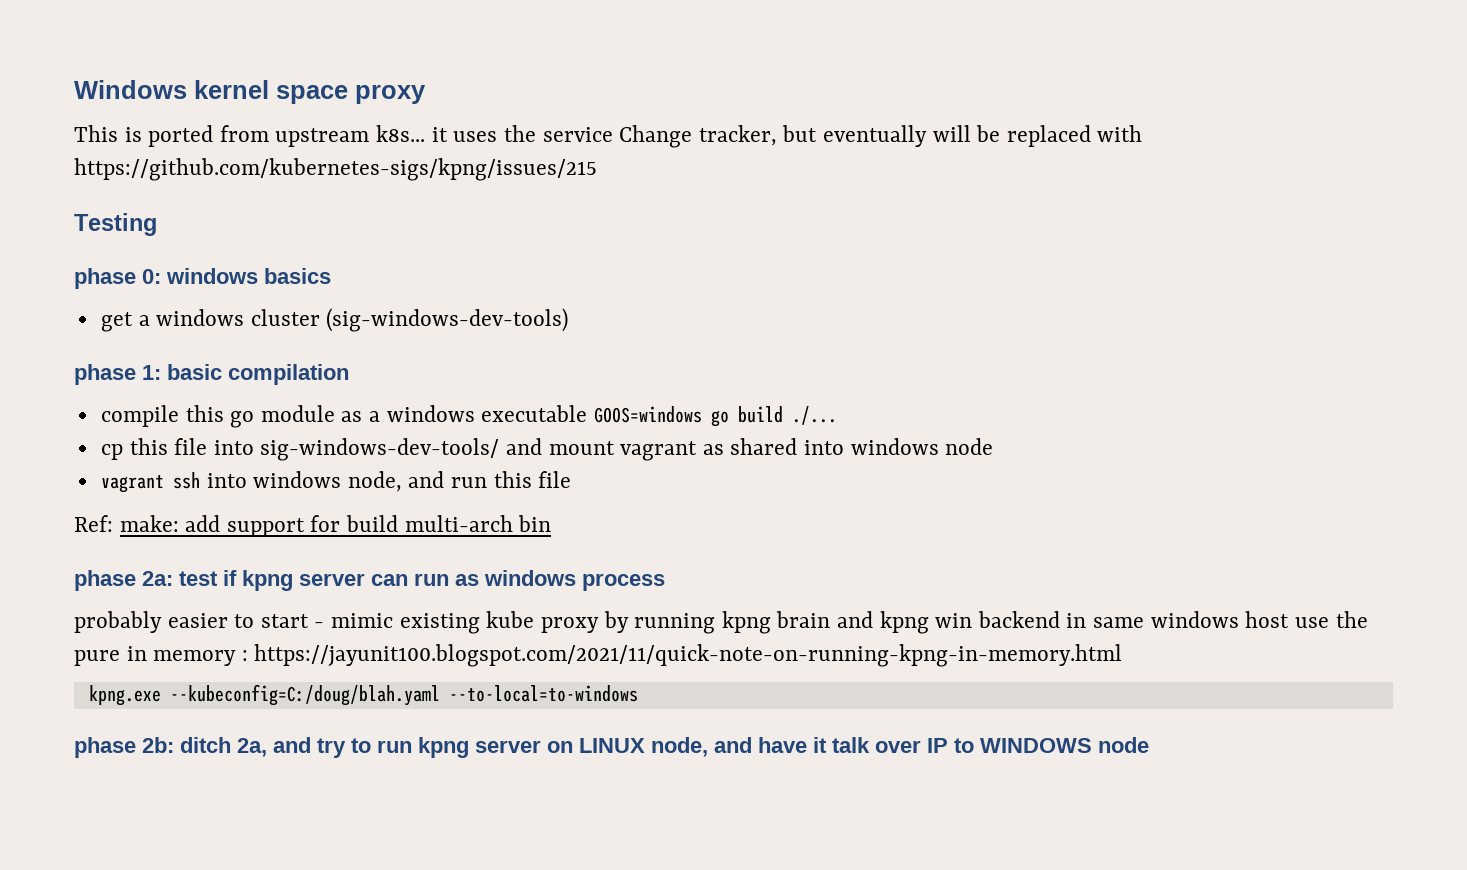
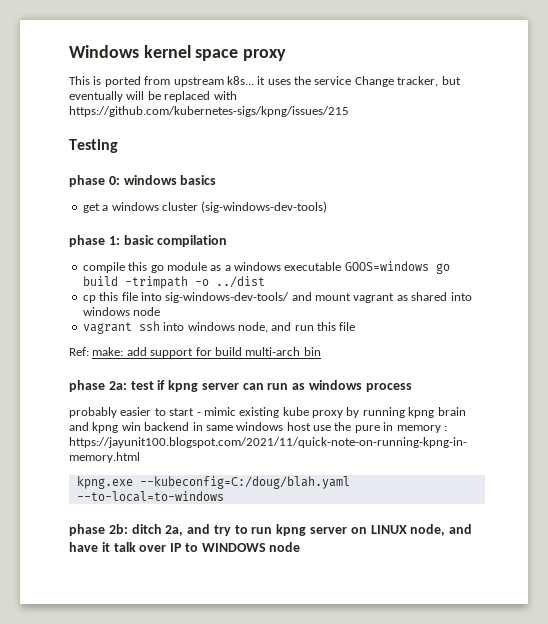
[791,406,837,425] ./... -> [124,276,265,289] -trimpath -o ../dist

